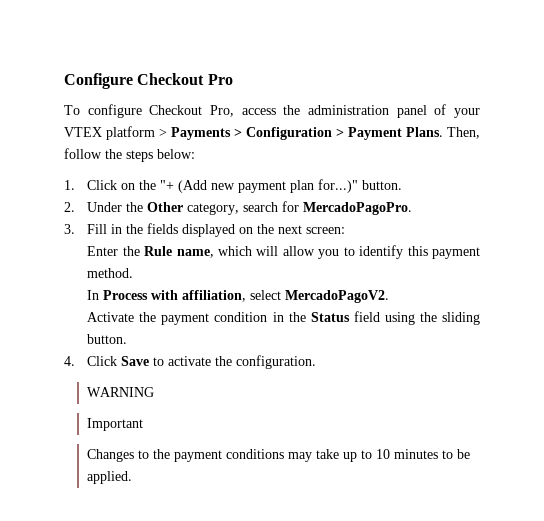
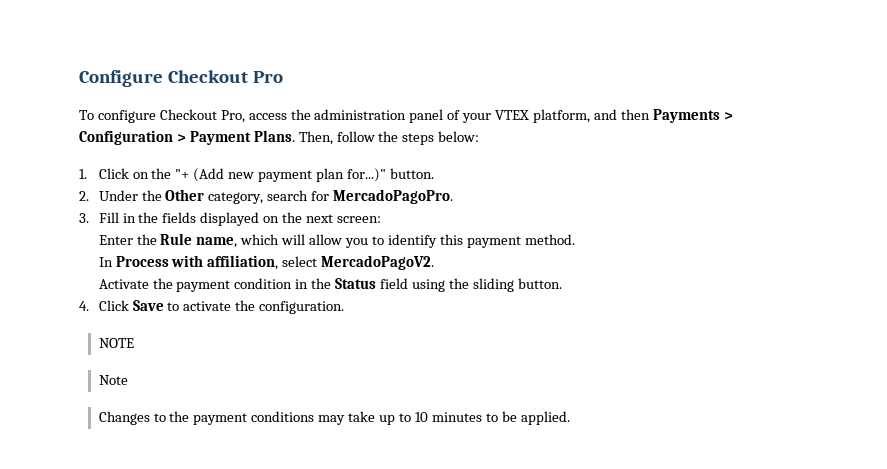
[106,126,167,140] platform > -> [533,109,650,123] platform, and then
[87,387,155,397] [87,418,144,431] WARNING // Important -> [98,338,134,348] [98,375,128,385] NOTE // Note

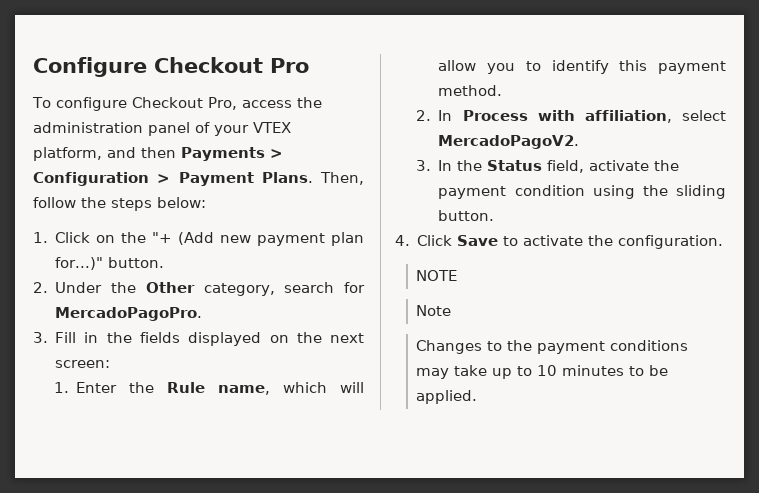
(381, 219) none -> [54,382,70,393] 1.
(575, 239) none -> [416,110,432,121] 2.
[98,278,409,292] Activate the payment condition in the Status field -> [416,160,680,173] [438,185,585,199] 3. In the Status field, activate the payment condition

